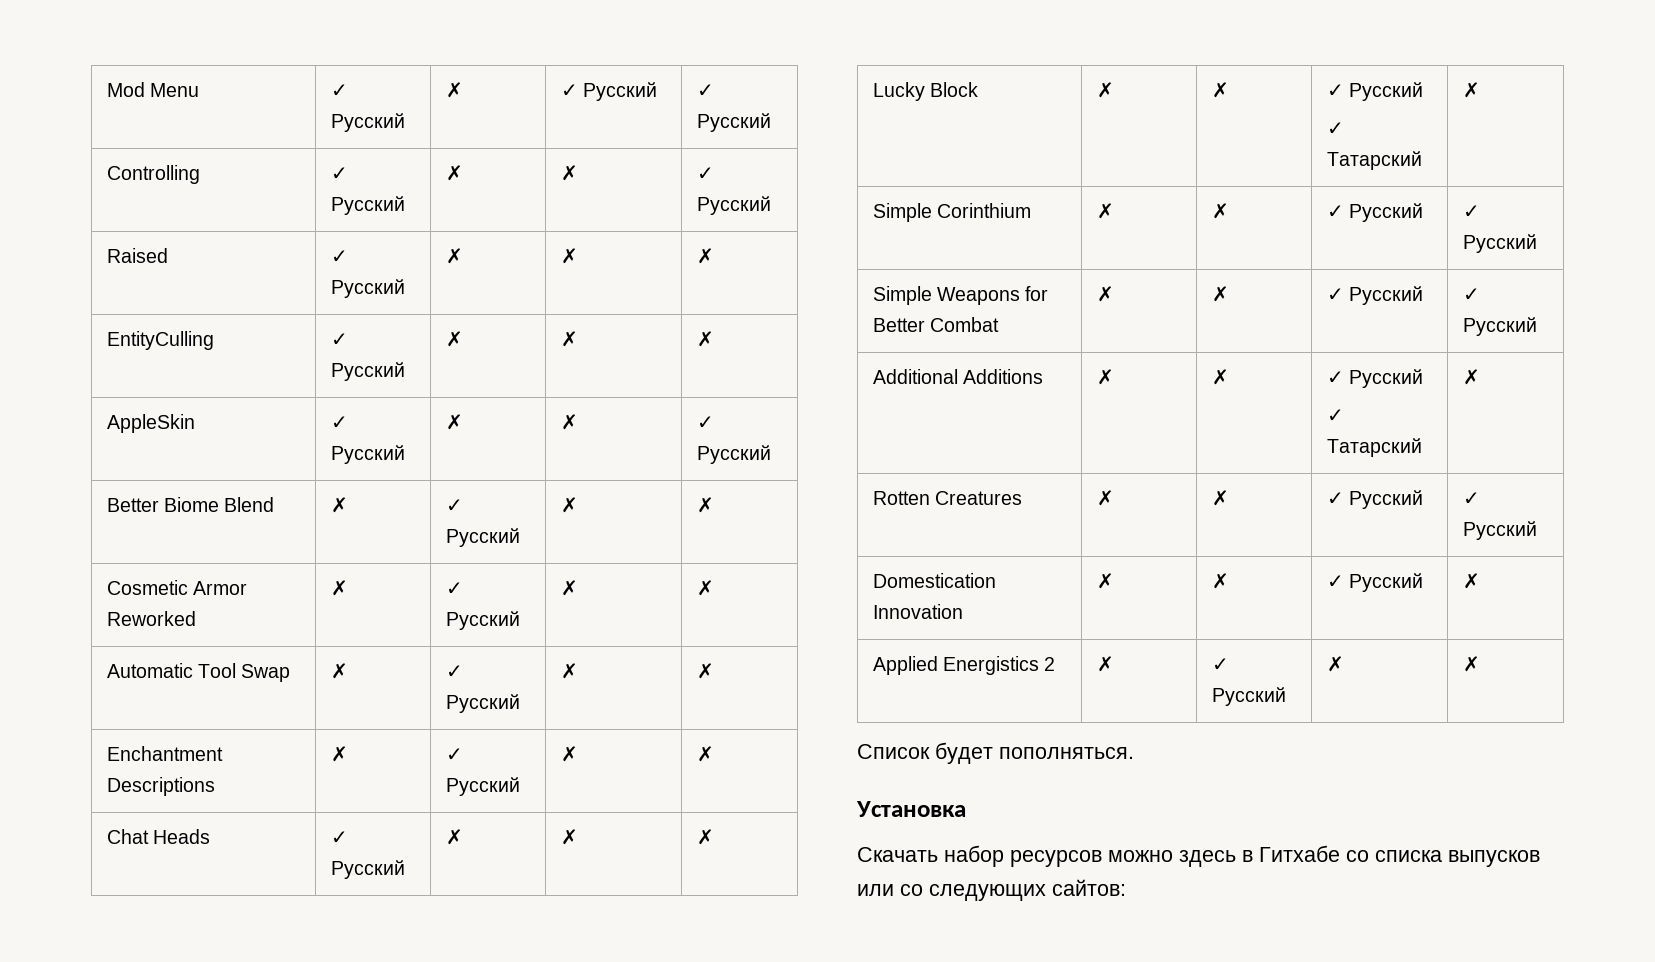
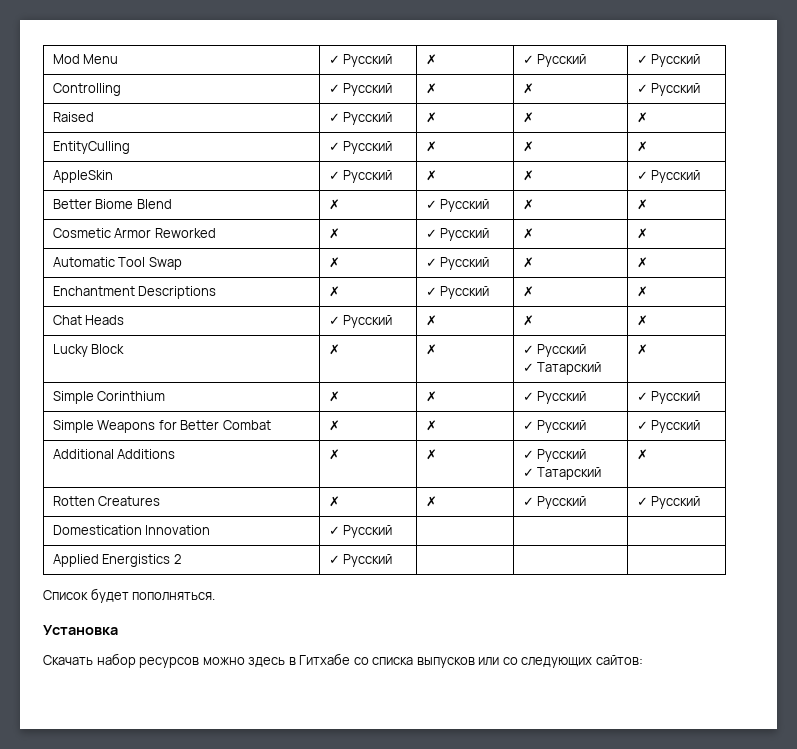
[1096,573,1114,589] [1211,573,1229,589] [1326,573,1424,592] [1462,573,1480,589] | ✗ | ✗ | ✓ Русский | ✗ -> [328,525,393,538] | ✓ Русский | | |
[1096,656,1114,672] [1211,658,1229,671] [1211,687,1286,706] [1326,656,1344,672] [1462,656,1480,672] | ✗ | ✓ Русский | ✗ | ✗ -> [328,554,393,567] | ✓ Русский | | |

